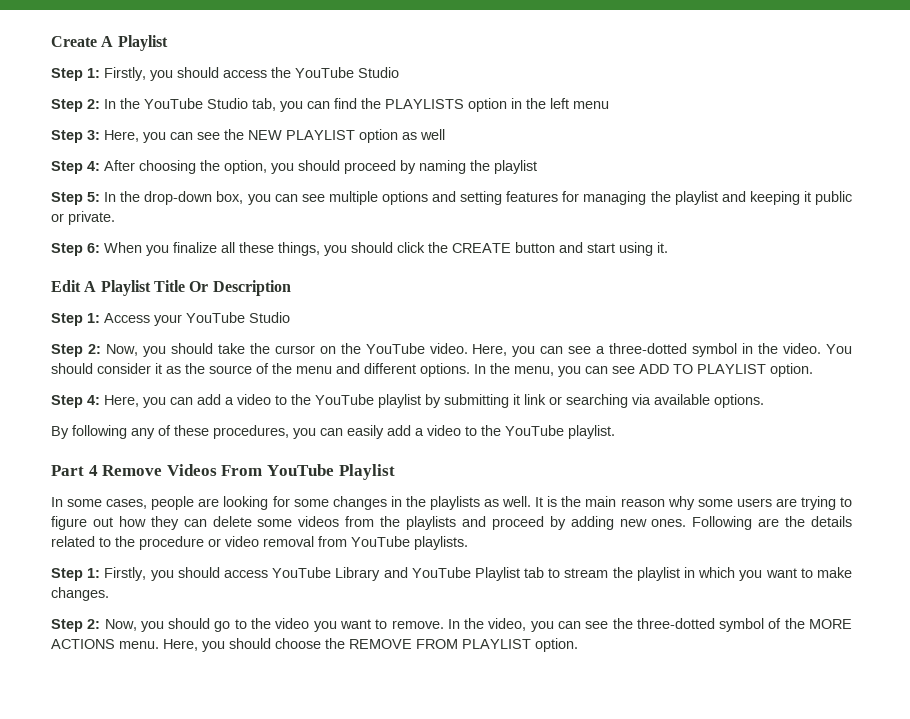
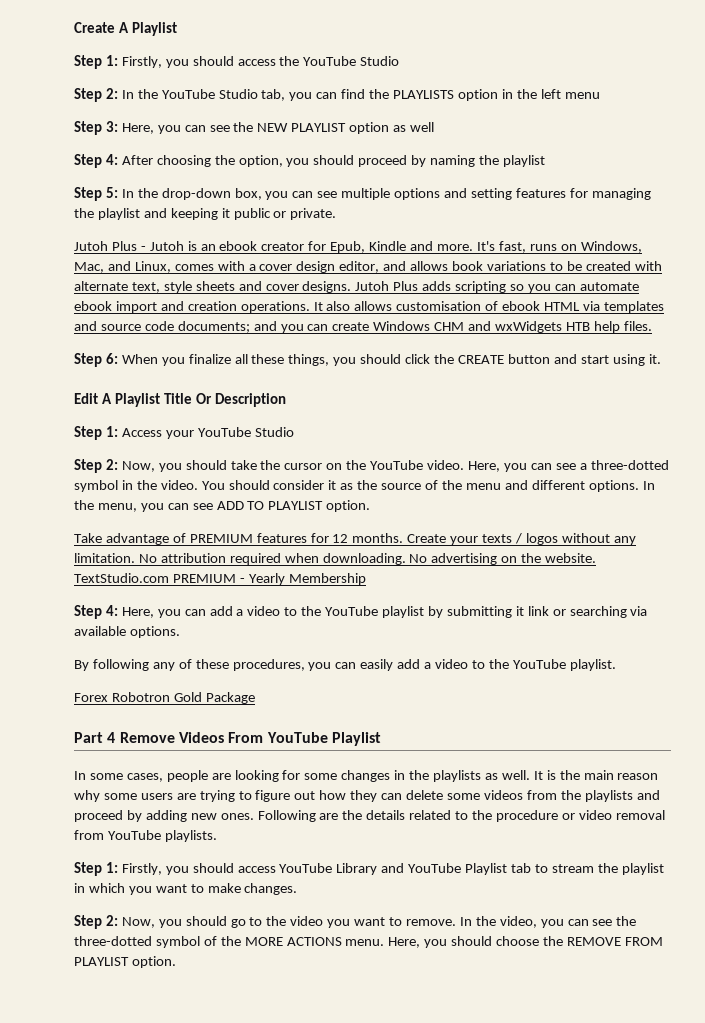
(115, 218) none -> [74,241,642,253] [74,261,662,273] [74,281,639,293] [74,301,664,313] [74,321,652,333] // Jutoh Plus - Jutoh is an ebook creator for Epub, Kindle and more. It's fast, runs on Windows, Mac, and Linux, comes with a cover design editor, and allows book variations to be created with alternate text, style sheets and cover designs. Jutoh Plus adds scripting so you can automate ebook import and creation operations. It also allows customisation of ebook HTML via templates and source code documents; and you can create Windows CHM and wxWidgets HTB help files.
(813, 370) none -> [74,533,636,545] [74,553,597,565] [74,573,366,585] // Take advantage of PREMIUM features for 12 months. Create your texts / logos without any limitation. No attribution required when downloading. No advertising on the website. TextStudio.com PREMIUM - Yearly Membership
(615, 432) none -> [74,692,255,704] // Forex Robotron Gold Package

